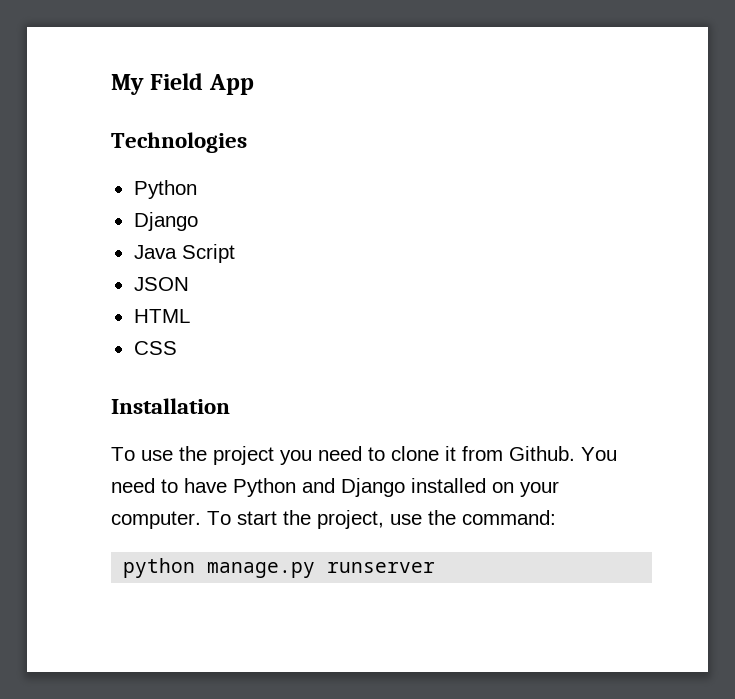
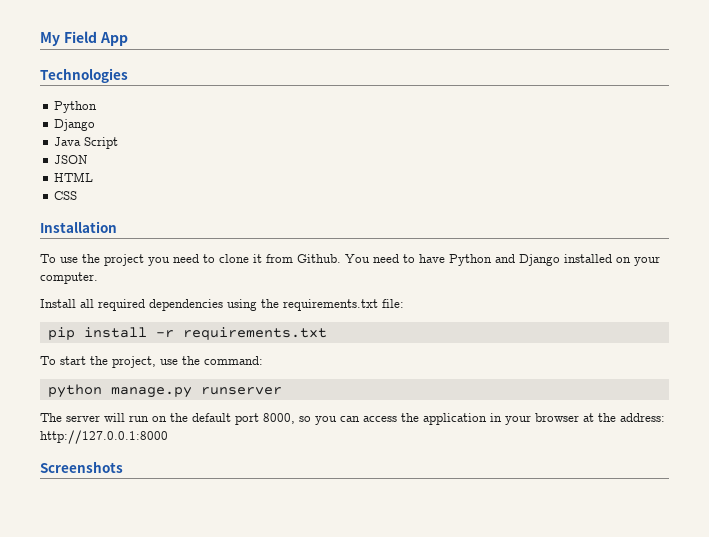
(201, 520) none -> [40,299,404,311] [47,327,327,340] // Install all required dependencies using the requirements.txt file: // pip install -r requirements.txt //
(436, 567) none -> [40,413,665,425] [40,430,168,444] [40,461,123,473] // The server will run on the default port 8000, so you can access the application in your browser at the address: http://127.0.0.1:8000 // Screenshots

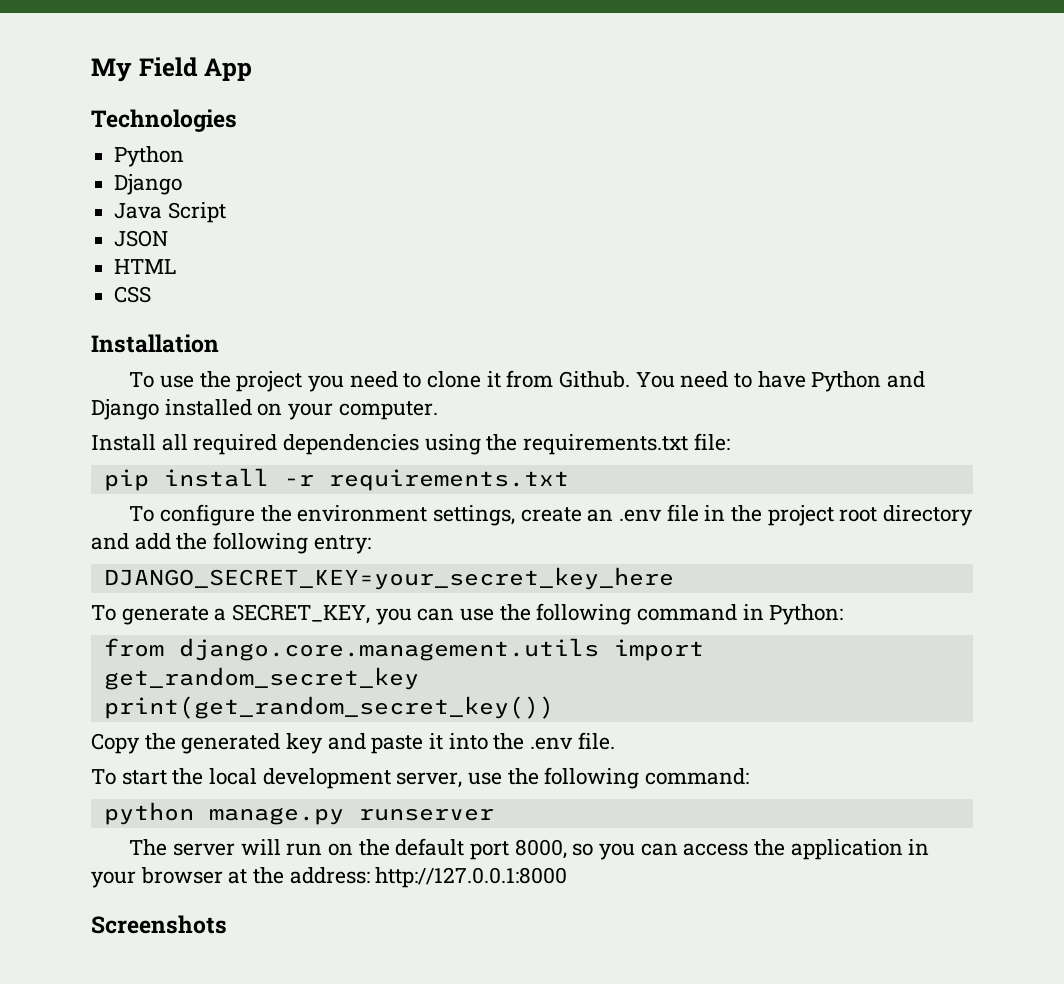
(327, 333) none -> [129,504,973,526] [91,532,371,554] [103,567,674,590] [91,603,844,625] [103,638,704,661] [103,667,419,690] [103,696,554,719] [91,732,615,754] // To configure the environment settings, create an .env file in the project root directory and add the following entry: // DJANGO_SECRET_KEY=your_secret_key_here // To generate a SECRET_KEY, you can use the following command in Python: // from django.core.management.utils import get_random_secret_key // print(get_random_secret_key()) // Copy the generated key and paste it into the .env file.
[112,356,200,368] project, use the -> [209,767,640,789] local development server, use the following

